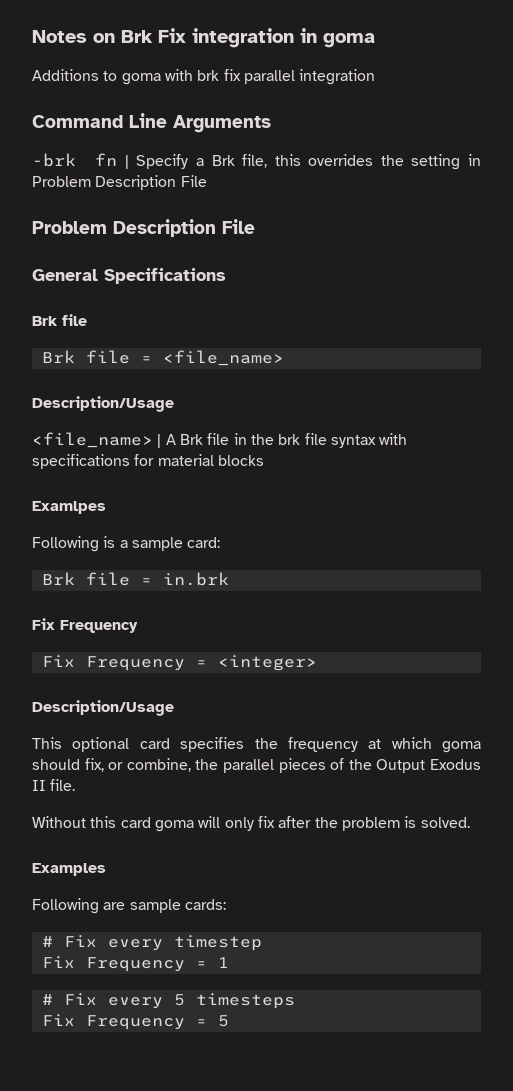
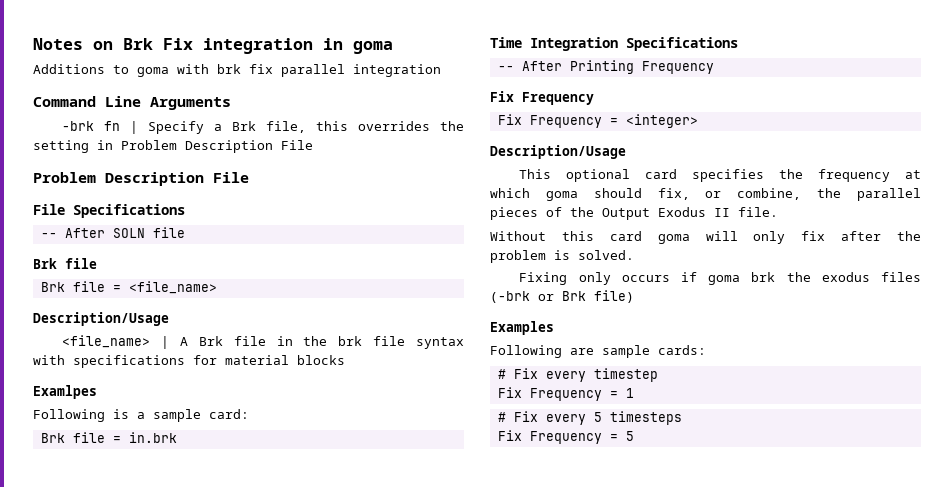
[32,268,226,284] General Specifications -> [33,204,185,218] [40,227,185,238] File Specifications // -- After SOLN file
(229, 579) none -> [490,37,738,51] [497,60,714,74] // Time Integration Specifications // -- After Printing Frequency
(470, 822) none -> [519,272,921,285] [490,290,634,303] // Fixing only occurs if goma brk the exodus files (-brk or Brk file)

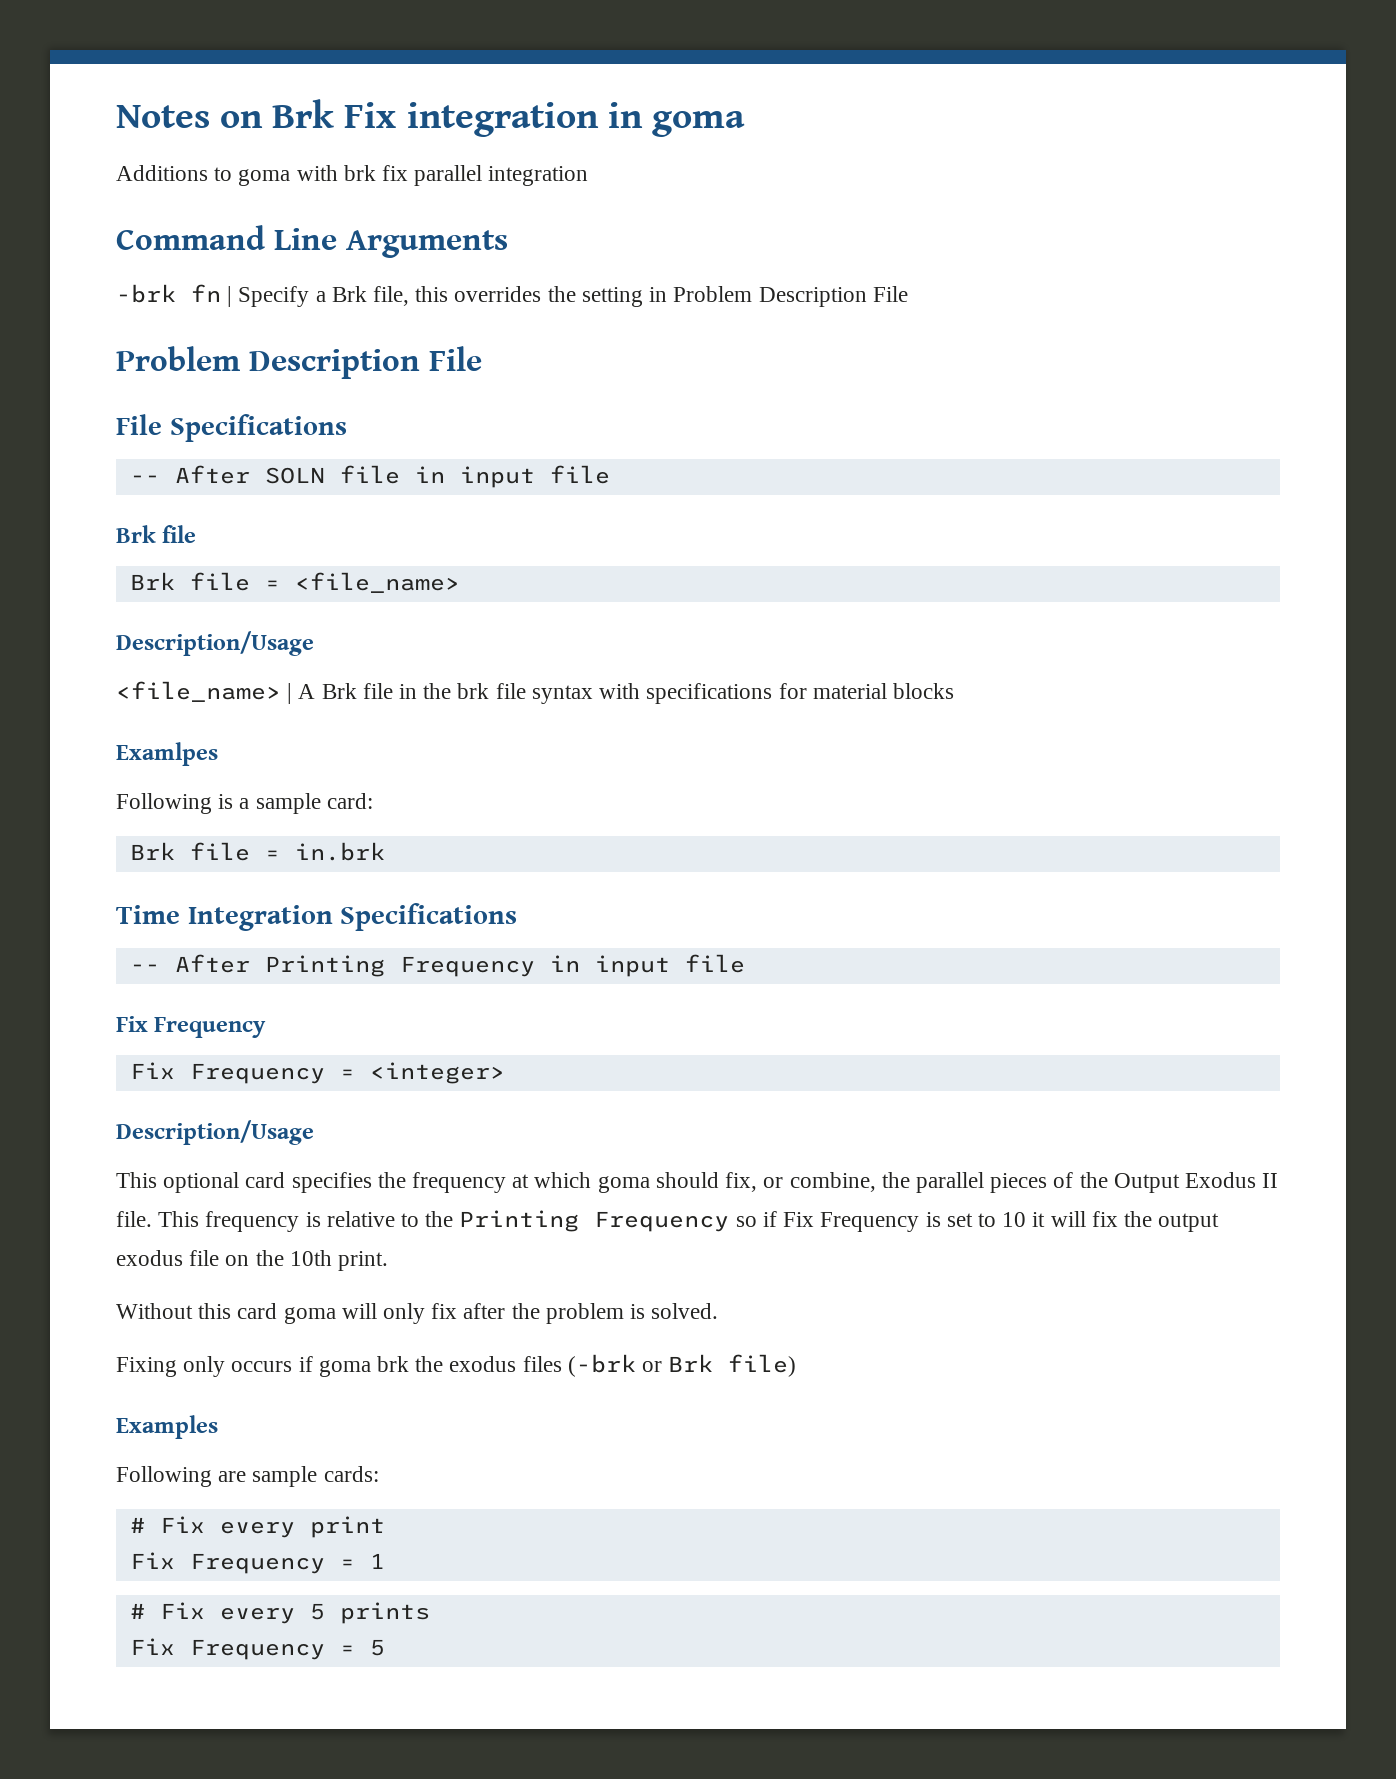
(185, 232) none -> [414,465,610,488] in input file
(714, 67) none -> [549,954,745,977] in input file
(778, 212) none -> [158,1210,1220,1232] [116,1250,389,1271] This frequency is relative to the Printing Frequency so if Fix Frequency is set to 10 it will fix the output exodus file on the 10th print.
[593,368,658,382] timestep -> [309,1516,385,1538] print
[609,411,682,425] timesteps -> [339,1602,430,1624] prints

